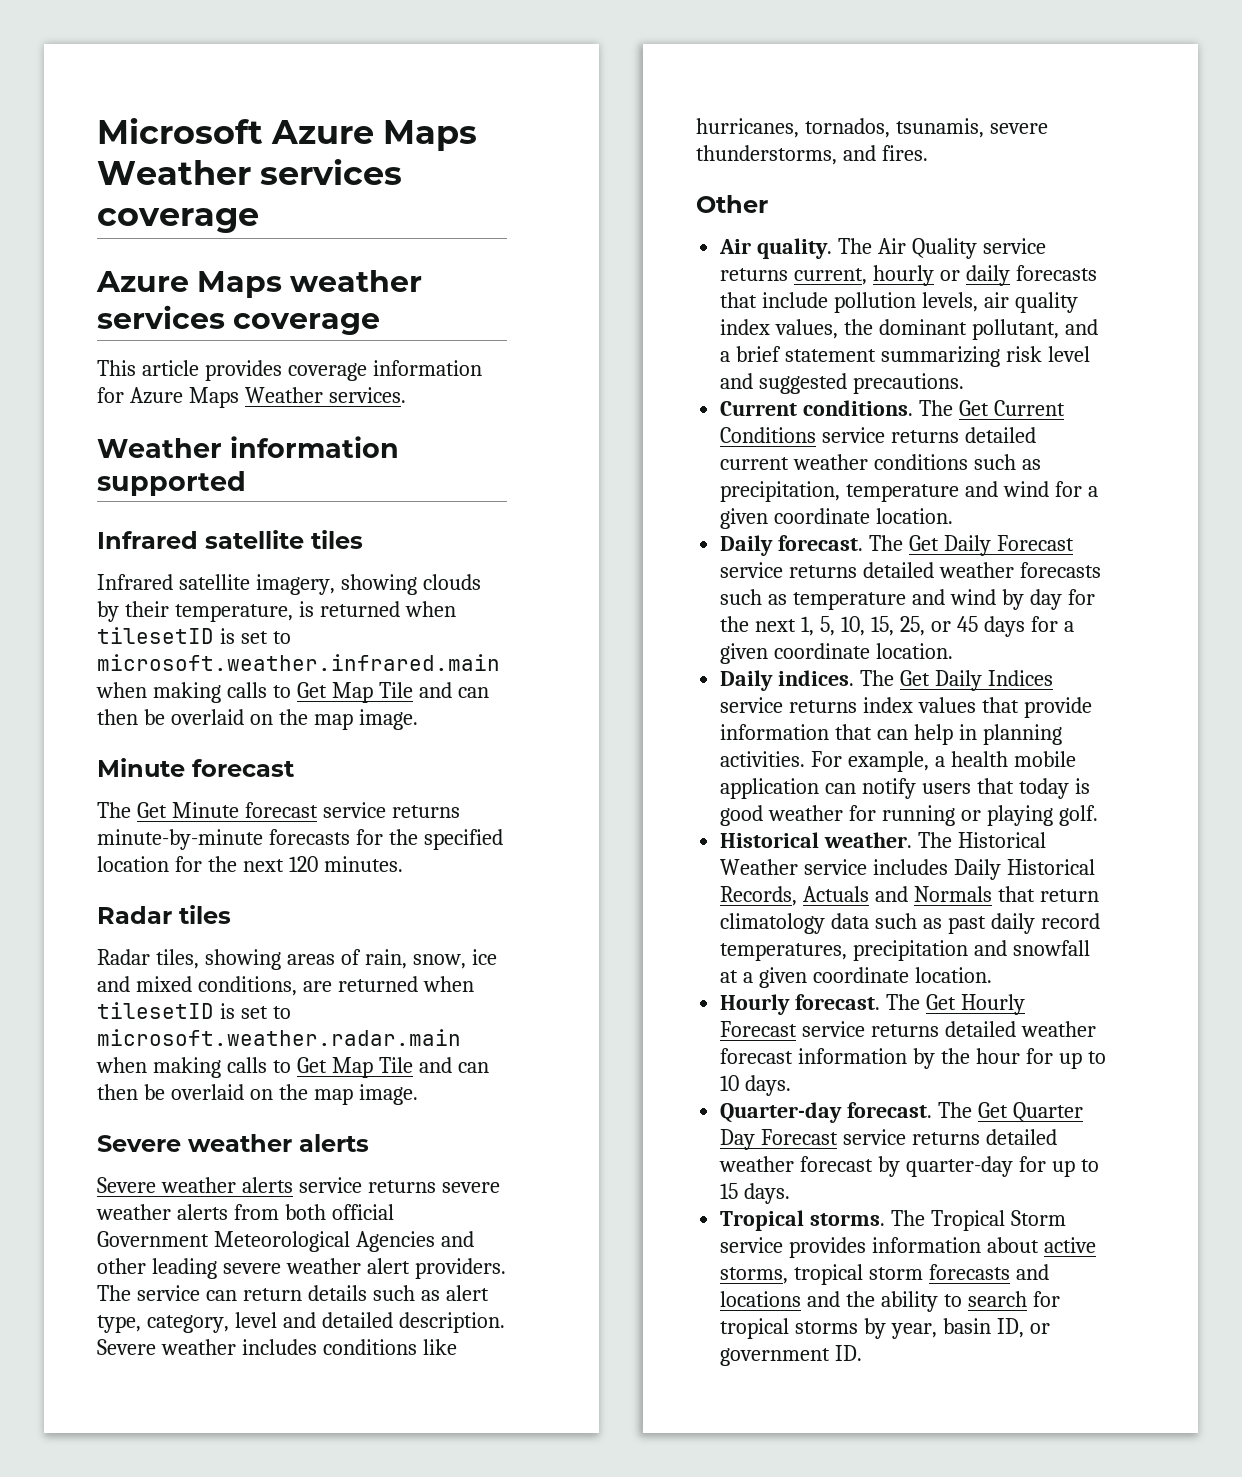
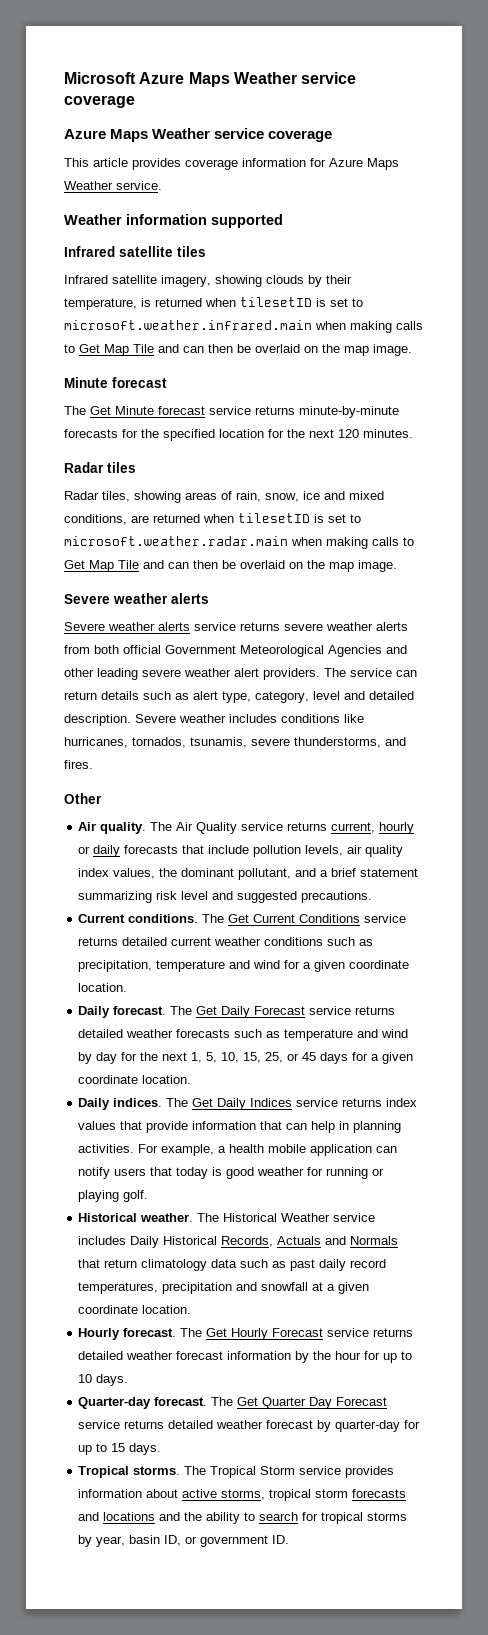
[260,159,403,185] services -> [301,72,357,84] service
[290,270,423,292] [97,305,225,329] weather services -> [152,128,265,139] Weather service
[328,387,406,403] services. -> [116,181,162,190] service.

